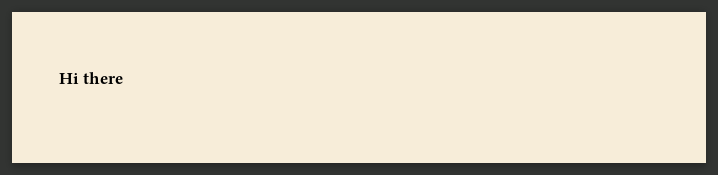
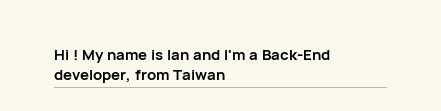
[82,72,123,84] there -> [73,50,331,63] [54,70,226,83] ! My name is Ian and I'm a Back-End developer, from Taiwan

